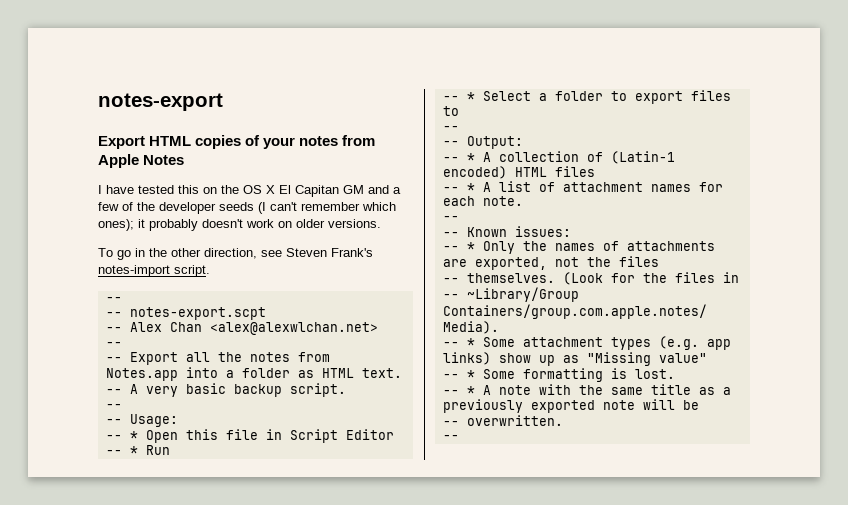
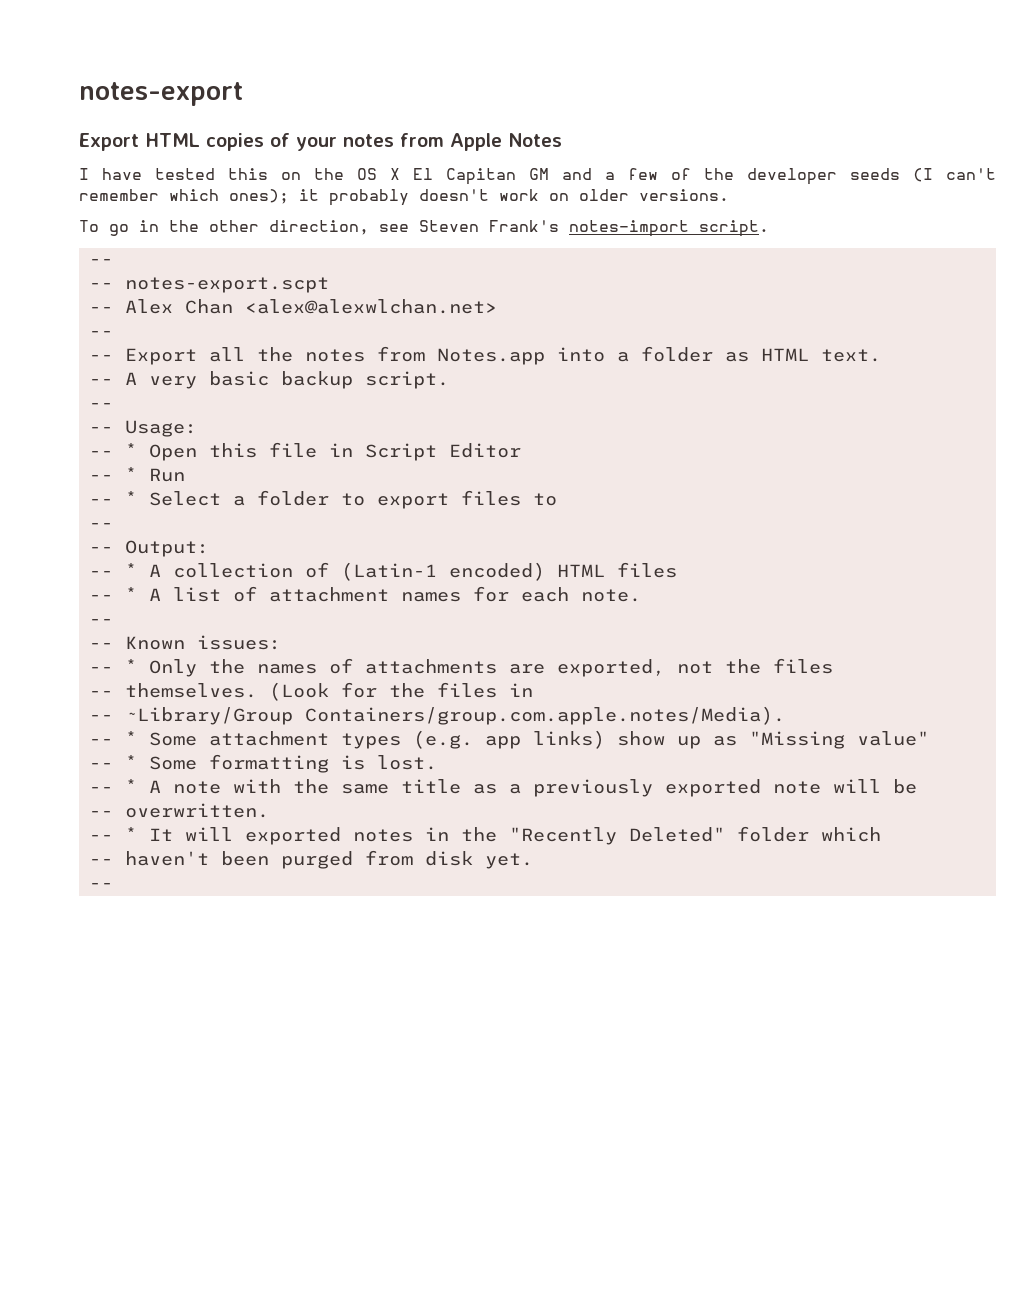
(563, 420) none -> [88,826,881,845] [88,850,533,869] // -- * It will exported notes in the "Recently Deleted" folder which // -- haven't been purged from disk yet.

